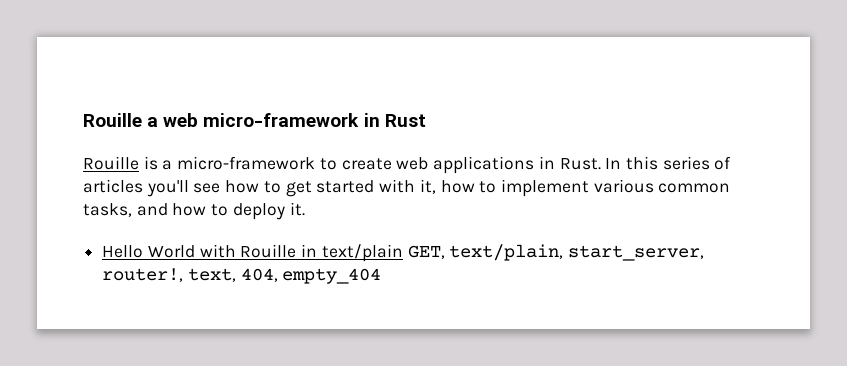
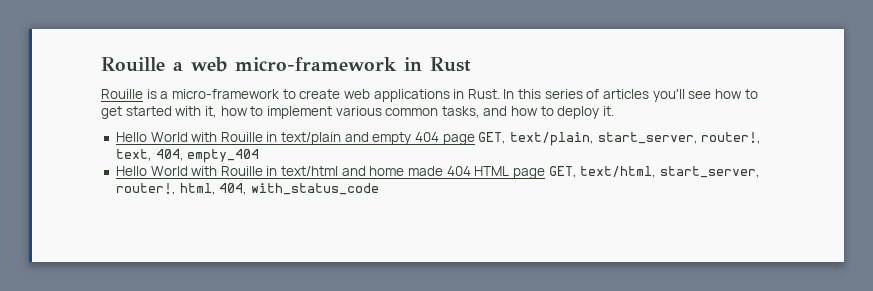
(403, 253) none -> [344,132,475,145] and empty 404 page
(382, 276) none -> [115,166,760,179] [115,183,379,195] // Hello World with Rouille in text/html and home made 404 HTML page GET, text/html, start_server, router!, html, 404, with_status_code

